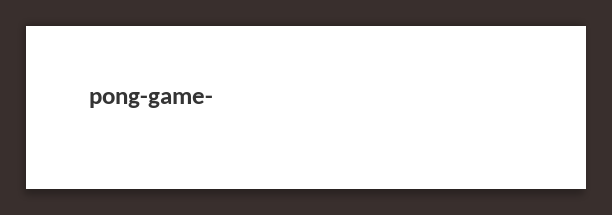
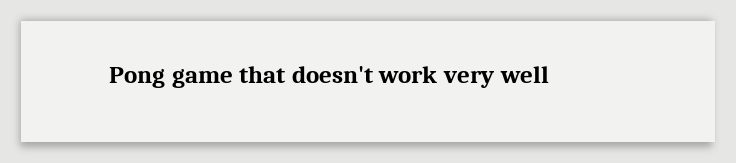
[89,92,213,108] pong-game- -> [109,66,549,88] Pong game that doesn't work very well

